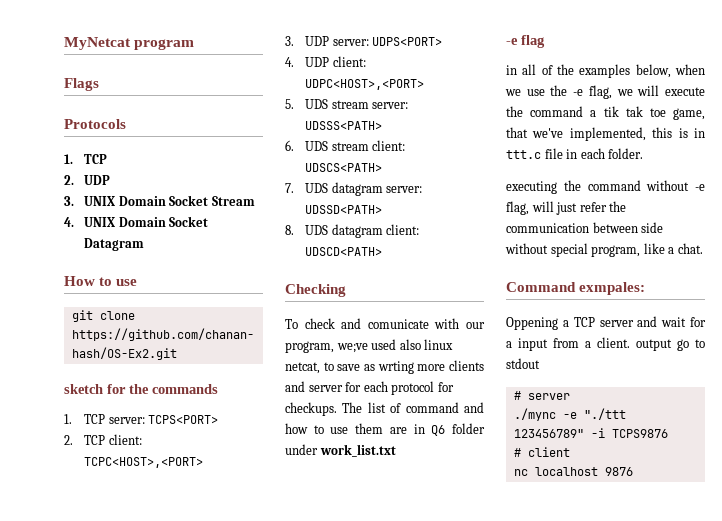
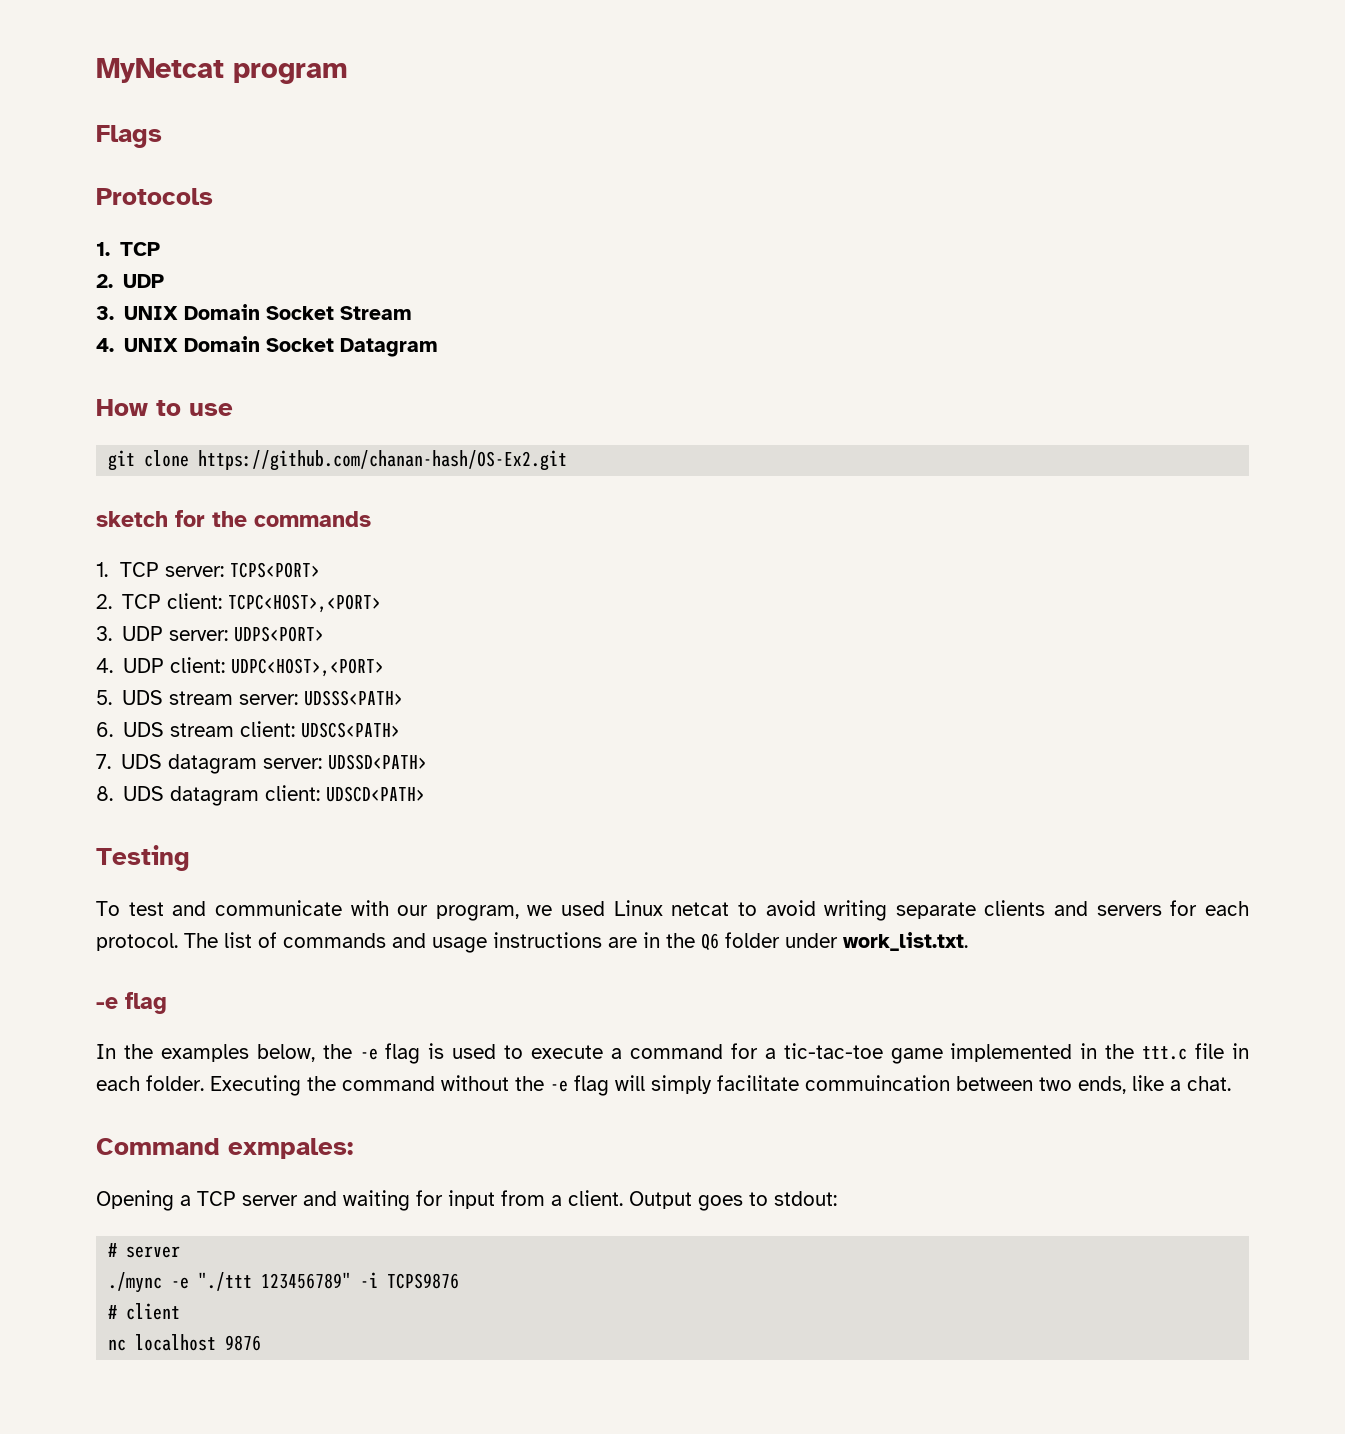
[285,284,346,297] Checking -> [96,845,190,871] Testing
[304,318,485,329] [285,339,454,353] [285,361,446,374] check and comunicate with our program, we;ve used also linux netcat, to save as wrting more -> [128,900,976,921] test and communicate with our program, we used Linux netcat to avoid writing separate
[308,385,343,392] server -> [1096,905,1162,916] servers
[391,381,454,395] [285,402,484,416] [285,423,384,434] protocol for checkups. The list of command and how to use them -> [96,932,602,953] protocol. The list of commands and usage instructions
(425, 429) none -> [666,933,695,948] the
[319,444,396,457] work_list.txt -> [843,932,968,951] work_list.txt.
[506,64,705,78] [505,85,705,99] [506,106,705,120] [506,127,705,141] in all of the examples below, when we use the -e flag, we will execute the command a tik tak toe game, that we've implemented, this is in -> [96,1043,1135,1064] In the examples below, the -e flag is used to execute a command for a tic-tac-toe game implemented in the
[506,181,557,194] // executing -> [210,1075,301,1096] Executing
[695,184,705,191] [506,201,627,215] [506,222,664,233] [505,243,641,257] -e flag, will just refer the communication between side without special program, -> [515,1075,1126,1096] the -e flag will simply facilitate commuincation between two ends,
[506,317,558,330] Oppening -> [96,1190,174,1211] Opening
[661,317,706,327] [506,341,512,348] wait for a -> [343,1190,443,1211] waiting for
[636,339,705,351] [506,358,540,369] output go to stdout -> [629,1191,837,1211] Output goes to stdout:

